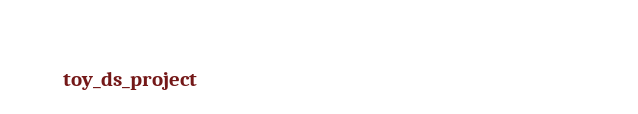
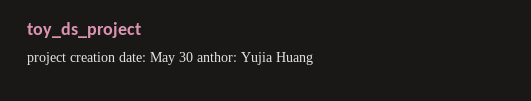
(197, 80) none -> [27,52,313,65] // project creation date: May 30 anthor: Yujia Huang

